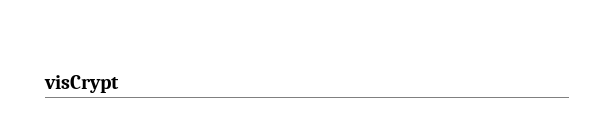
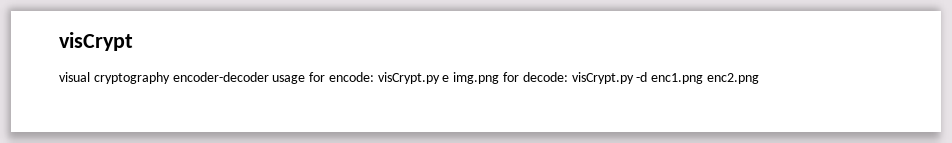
(119, 84) none -> [59,72,759,84] // visual cryptography encoder-decoder usage for encode: visCrypt.py e img.png for decode: visCrypt.py -d enc1.png enc2.png

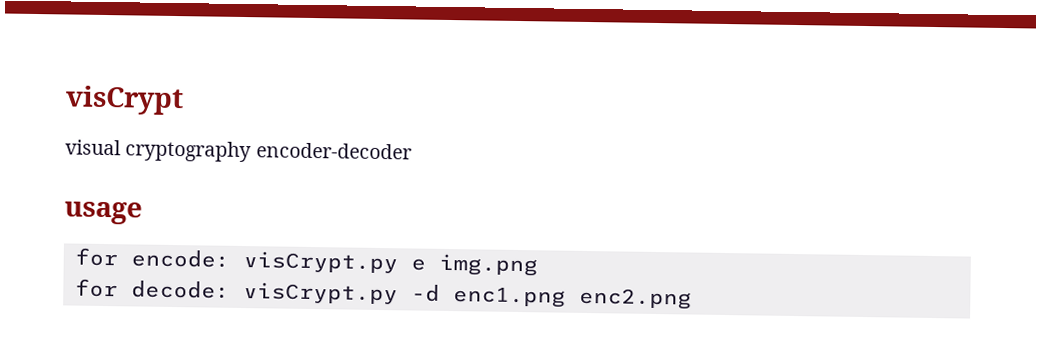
(269, 77) none -> (412, 151) //
(306, 79) none -> (143, 213) //
(500, 78) none -> (538, 265) //

